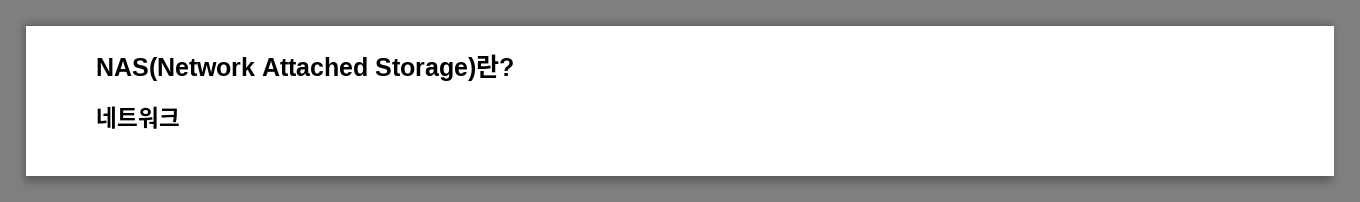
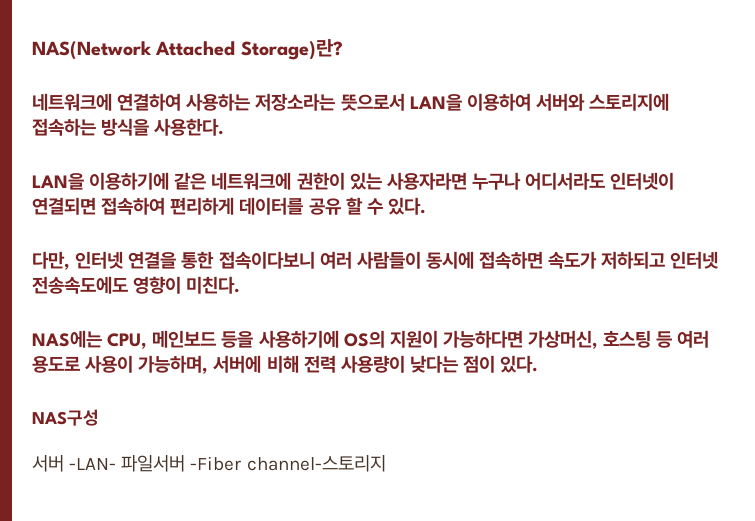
[96,106,180,129] 네트워크 -> [32,93,670,111] [32,118,225,136] [32,172,675,190] [32,197,426,215] [32,251,719,270] [32,276,241,294] [32,330,710,349] [32,355,539,374] [32,409,99,426] [32,455,386,472] 네트워크에 연결하여 사용하는 저장소라는 뜻으로서 LAN을 이용하여 서버와 스토리지에 접속하는 방식을 사용한다. // LAN을 이용하기에 같은 네트워크에 권한이 있는 사용자라면 누구나 어디서라도 인터넷이 연결되면 접속하여 편리하게 데이터를 공유 할 수 있다. // 다만, 인터넷 연결을 통한 접속이다보니 여러 사람들이 동시에 접속하면 속도가 저하되고 인터넷 전송속도에도 영향이 미친다. // NAS에는 CPU, 메인보드 등을 사용하기에 OS의 지원이 가능하다면 가상머신, 호스팅 등 여러 용도로 사용이 가능하며, 서버에 비해 전력 사용량이 낮다는 점이 있다. // NAS구성 // 서버 -LAN- 파일서버 -Fiber channel-스토리지

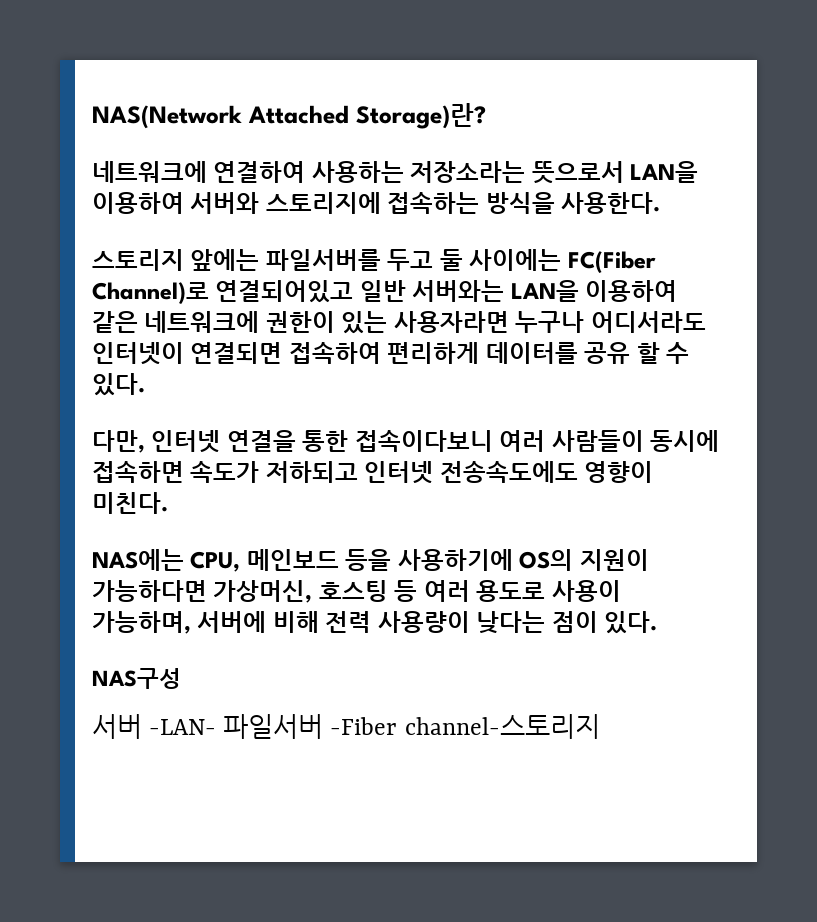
[32,172,170,190] LAN을 이용하기에 -> [92,249,656,273] [92,280,678,304] 스토리지 앞에는 파일서버를 두고 둘 사이에는 FC(Fiber Channel)로 연결되어있고 일반 서버와는 LAN을 이용하여

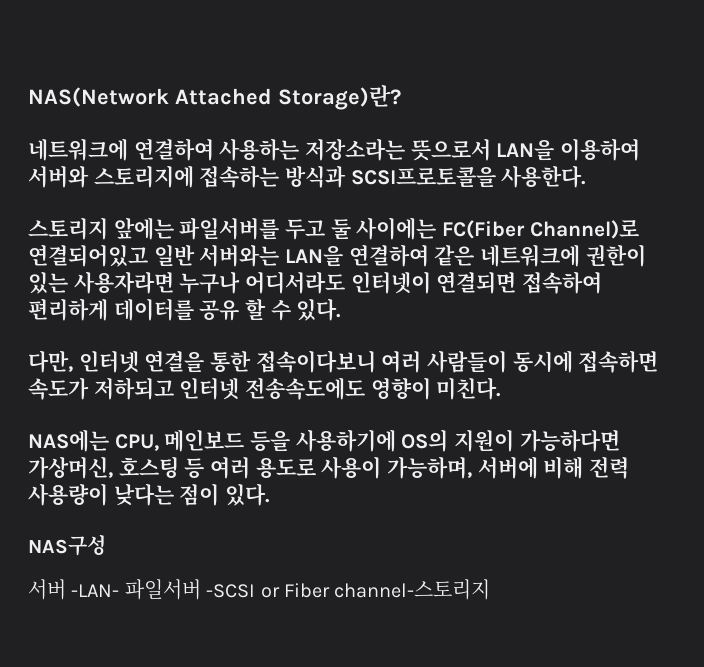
[485,192,555,214] 방식을 -> [285,165,496,188] 방식과 SCSI프로토콜을
[585,280,678,302] 이용하여 -> [348,244,429,267] 연결하여
[330,717,398,735] -Fiber -> [206,583,330,598] -SCSI or Fiber

